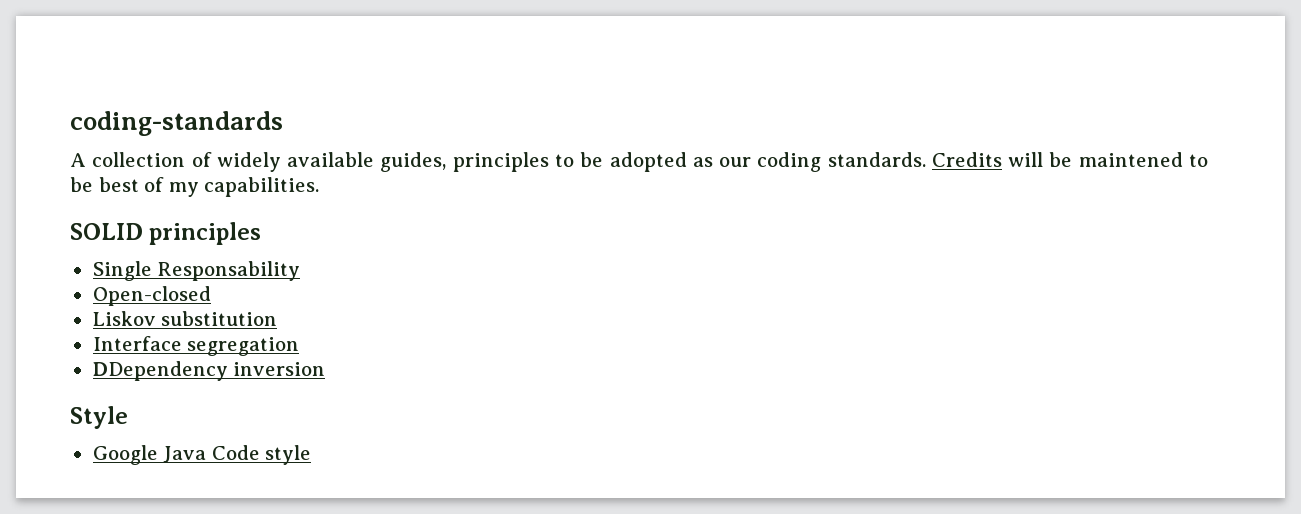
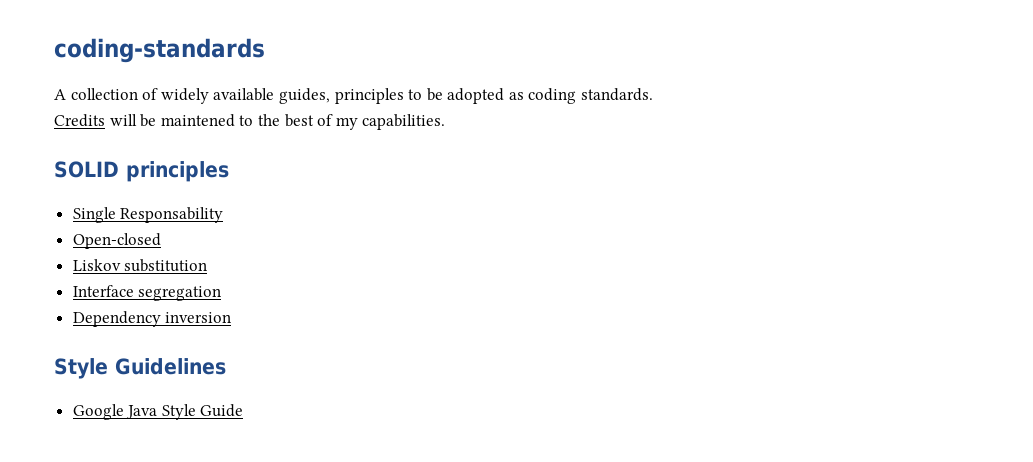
[719,157,752,167] our -> (524, 96) none
(926, 159) none -> (654, 94) //
[70,177,93,192] be -> [257,114,280,126] the
[92,361,228,381] DDependency -> [72,311,161,327] Dependency
(128, 417) none -> [115,358,226,375] Guidelines
[211,445,312,465] Code style -> [161,404,244,420] Style Guide

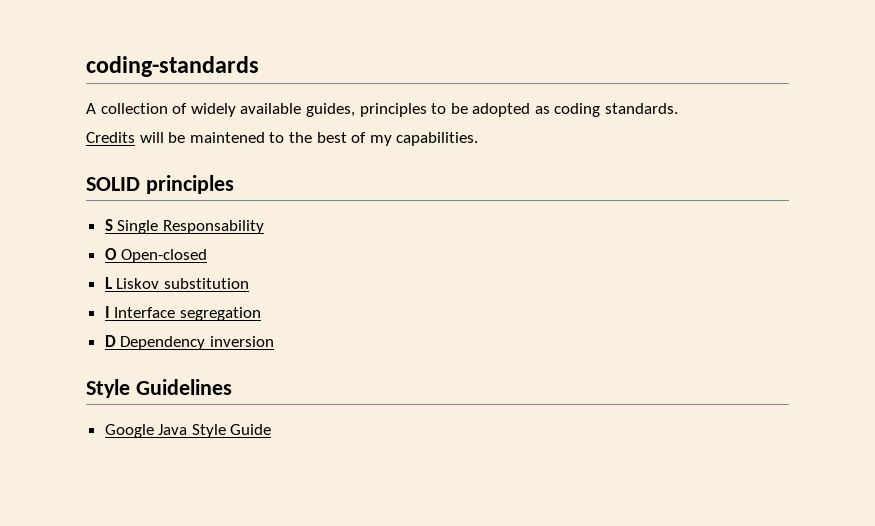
(229, 171) none -> [104,219,113,231] S
(224, 215) none -> [104,248,117,260] O
(161, 241) none -> [104,277,112,289] L
(208, 265) none -> [104,306,110,318] I
(222, 293) none -> [104,335,116,347] D

